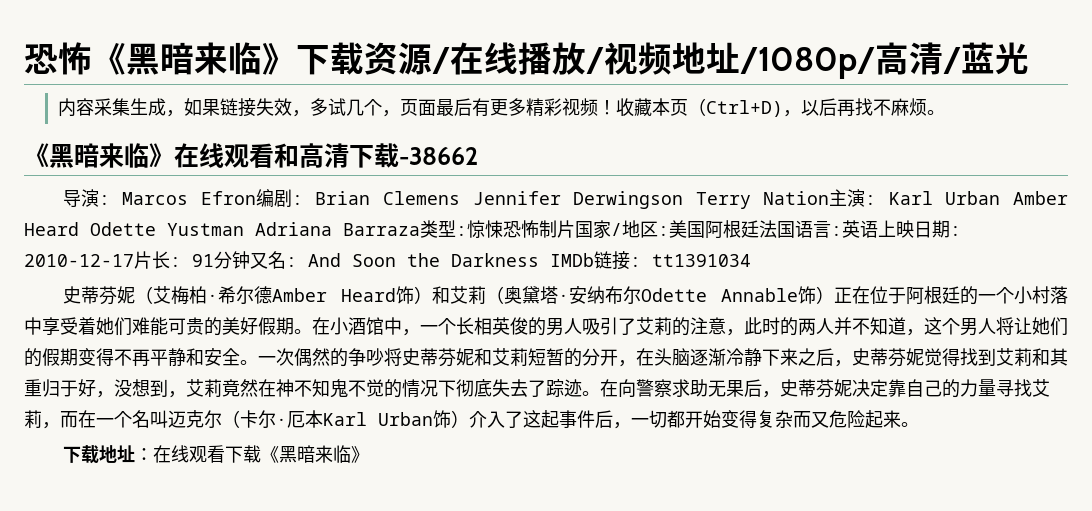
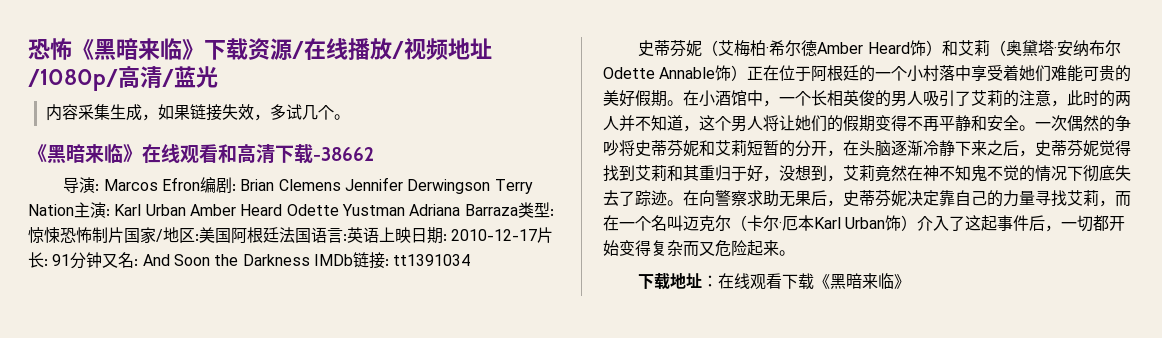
[381,98,927,117] ，页面最后有更多精彩视频！收藏本页（Ctrl+D)，以后再找不麻烦 -> (334, 112) none

